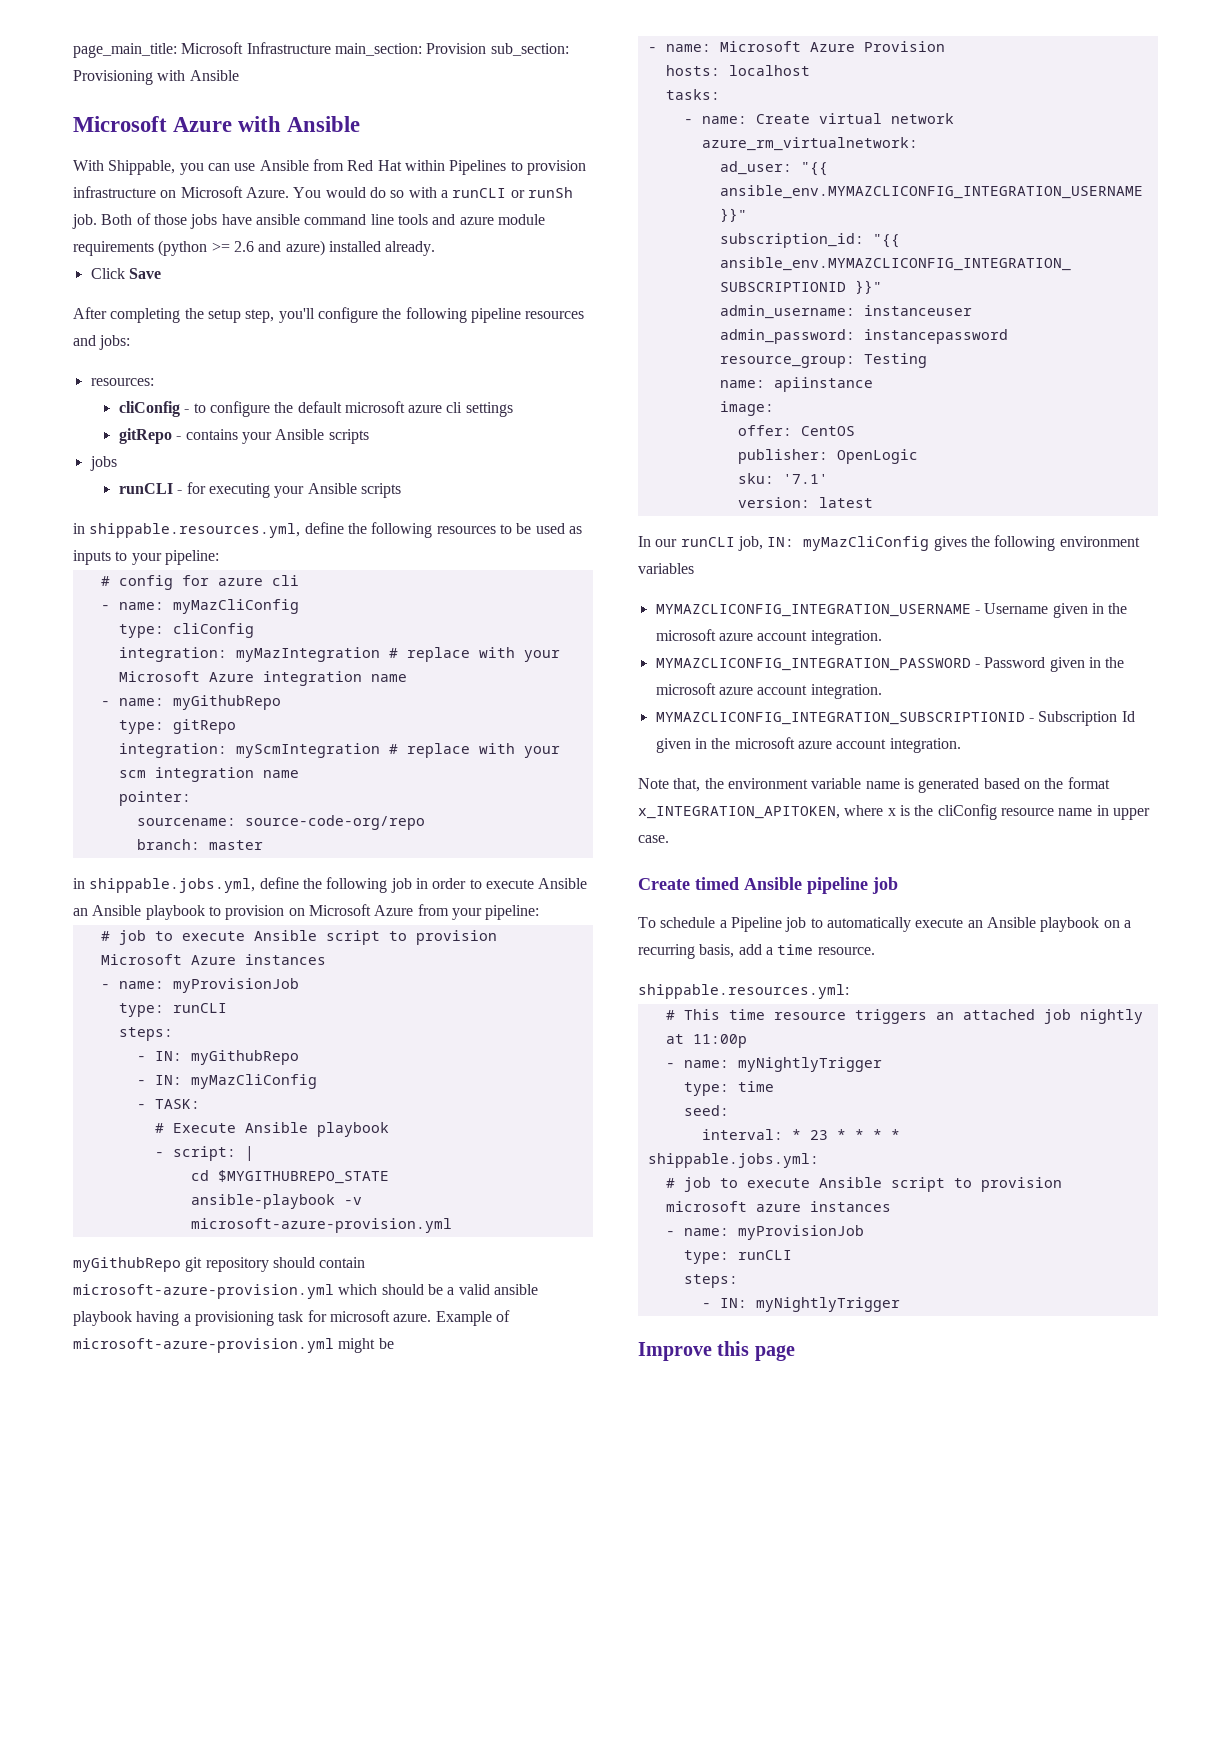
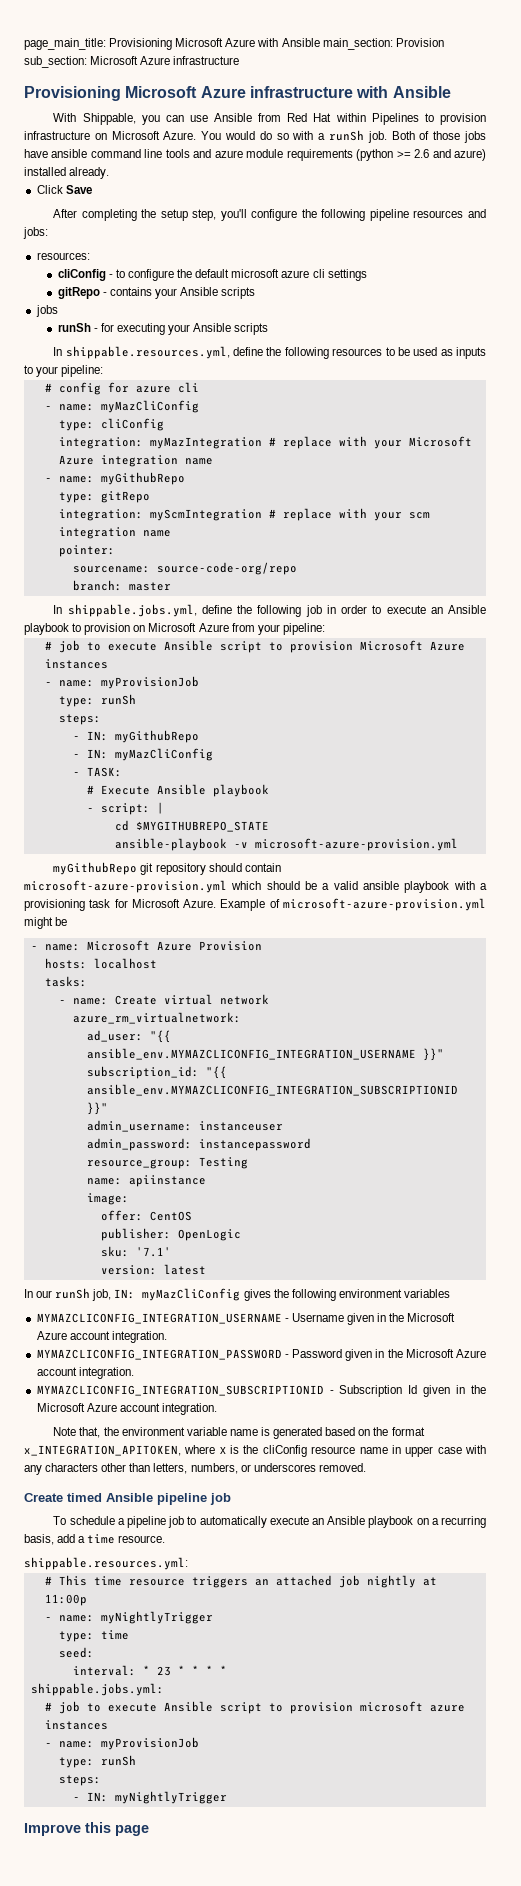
[181,42,569,56] [73,70,239,85] [73,116,233,132] Microsoft Infrastructure main_section: Provision sub_section: Provisioning with Ansible // Microsoft Azure -> [109,38,444,50] [24,56,240,68] [24,86,353,101] Provisioning Microsoft Azure with Ansible main_section: Provision sub_section: Microsoft Azure infrastructure // Provisioning Microsoft Azure infrastructure
[452,188,525,198] runCLI or -> (326, 136) none
[118,483,173,494] runCLI -> [57,323,91,332] runSh
[73,523,85,534] in -> [53,347,63,356] In
[73,878,85,889] in -> [53,605,63,614] In
[538,878,588,889] Ansible -> (426, 609) none
[172,1003,227,1013] runCLI -> [100,694,136,705] runSh
[136,1311,180,1326] having -> [453,881,475,890] with
[329,1310,432,1322] microsoft azure. -> [131,899,217,908] Microsoft Azure.
[680,537,735,547] runCLI -> [55,1288,91,1299] runSh
[655,629,753,641] microsoft azure -> [407,1313,456,1322] [36,1331,67,1340] Microsoft Azure
[655,683,753,695] microsoft azure -> [405,1349,486,1358] Microsoft Azure
[734,737,832,749] microsoft azure -> [36,1403,117,1412] Microsoft Azure
[638,835,669,843] case. -> [437,1445,487,1454] [24,1463,366,1475] case with any characters other than letters, numbers, or underscores removed.
[730,917,782,932] Pipeline -> [126,1516,166,1528] pipeline
[737,1250,792,1260] runCLI -> [100,1755,136,1766] runSh

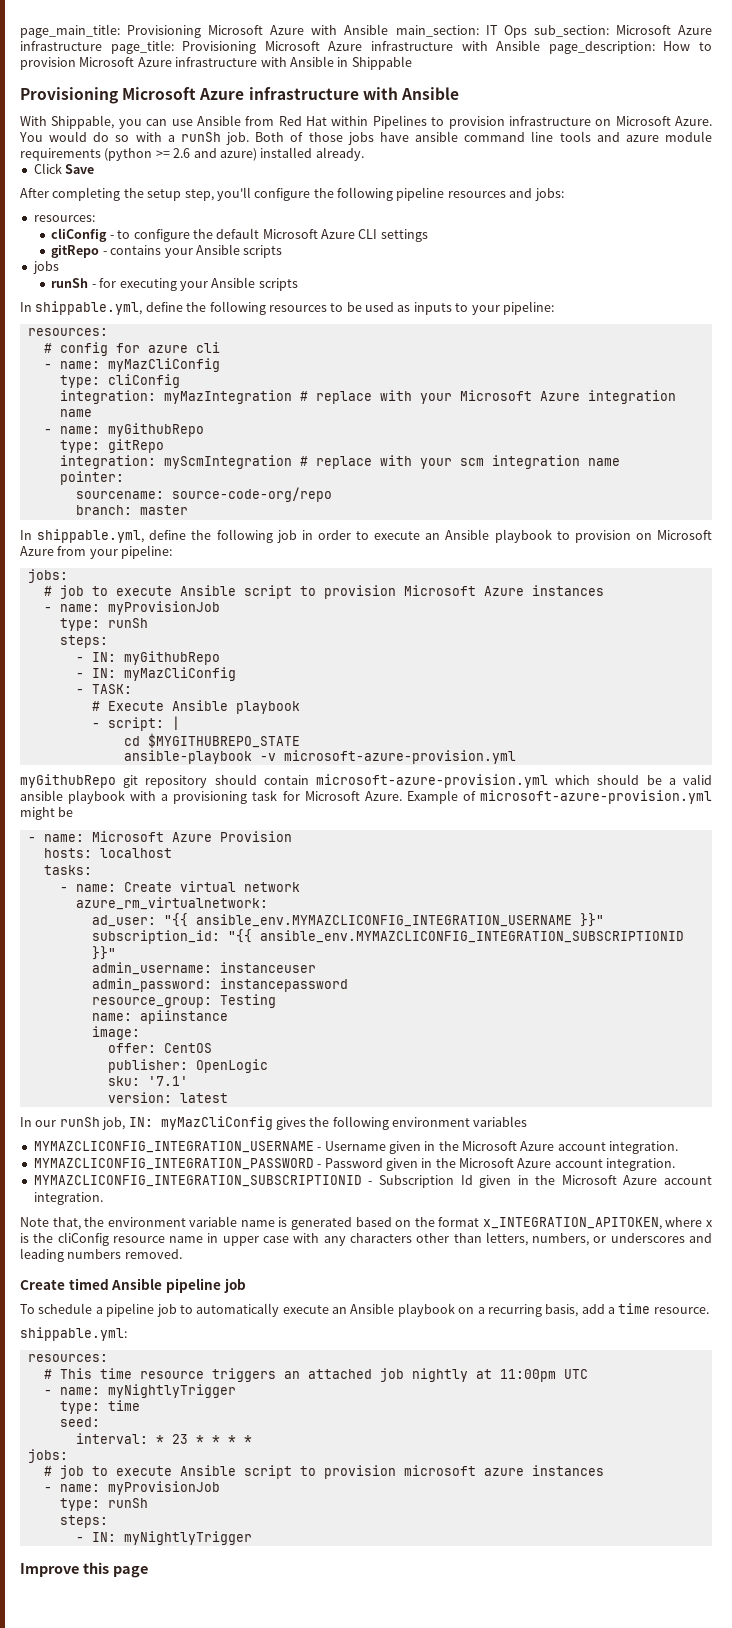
[395,38,444,47] Provision -> [485,25,527,38] IT Ops
(240, 60) none -> [110,40,713,54] [20,56,412,70] page_title: Provisioning Microsoft Azure infrastructure with Ansible page_description: How to provision Microsoft Azure infrastructure with Ansible in Shippable
[231,269,325,278] microsoft azure cli -> [262,229,378,239] Microsoft Azure CLI
[65,346,230,359] shippable.resources.yml, -> [35,301,143,315] shippable.yml,
(104, 371) none -> [27,328,108,336] // resources:
[67,604,197,617] shippable.jobs.yml, -> [37,529,145,543] shippable.yml,
(325, 629) none -> [27,569,68,583] // jobs:
(316, 1467) none -> [688,1233,712,1243] [20,1248,122,1262] and leading numbers
[24,1557,188,1570] shippable.resources.yml: -> [20,1327,127,1341] [27,1354,108,1362] shippable.yml: // resources:
[44,1594,87,1606] 11:00p -> [499,1369,588,1382] 11:00pm UTC
[30,1683,164,1696] shippable.jobs.yml: -> [27,1449,68,1463] jobs:

